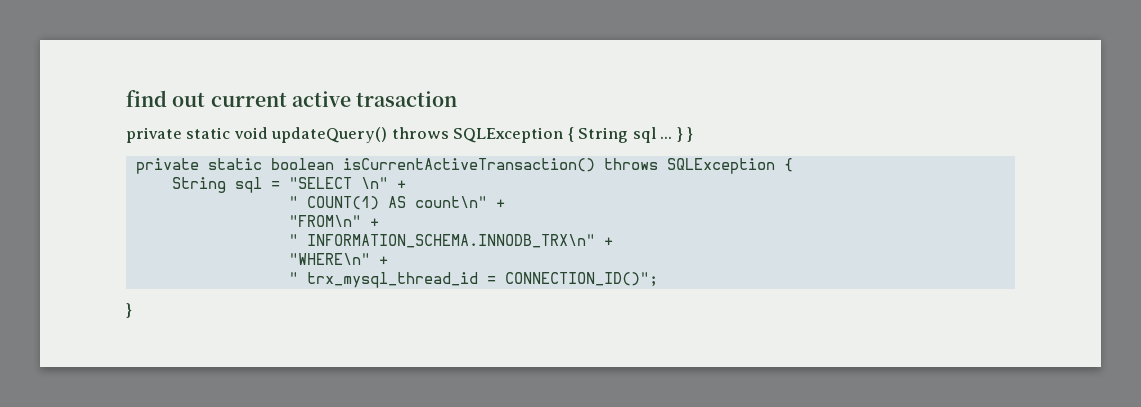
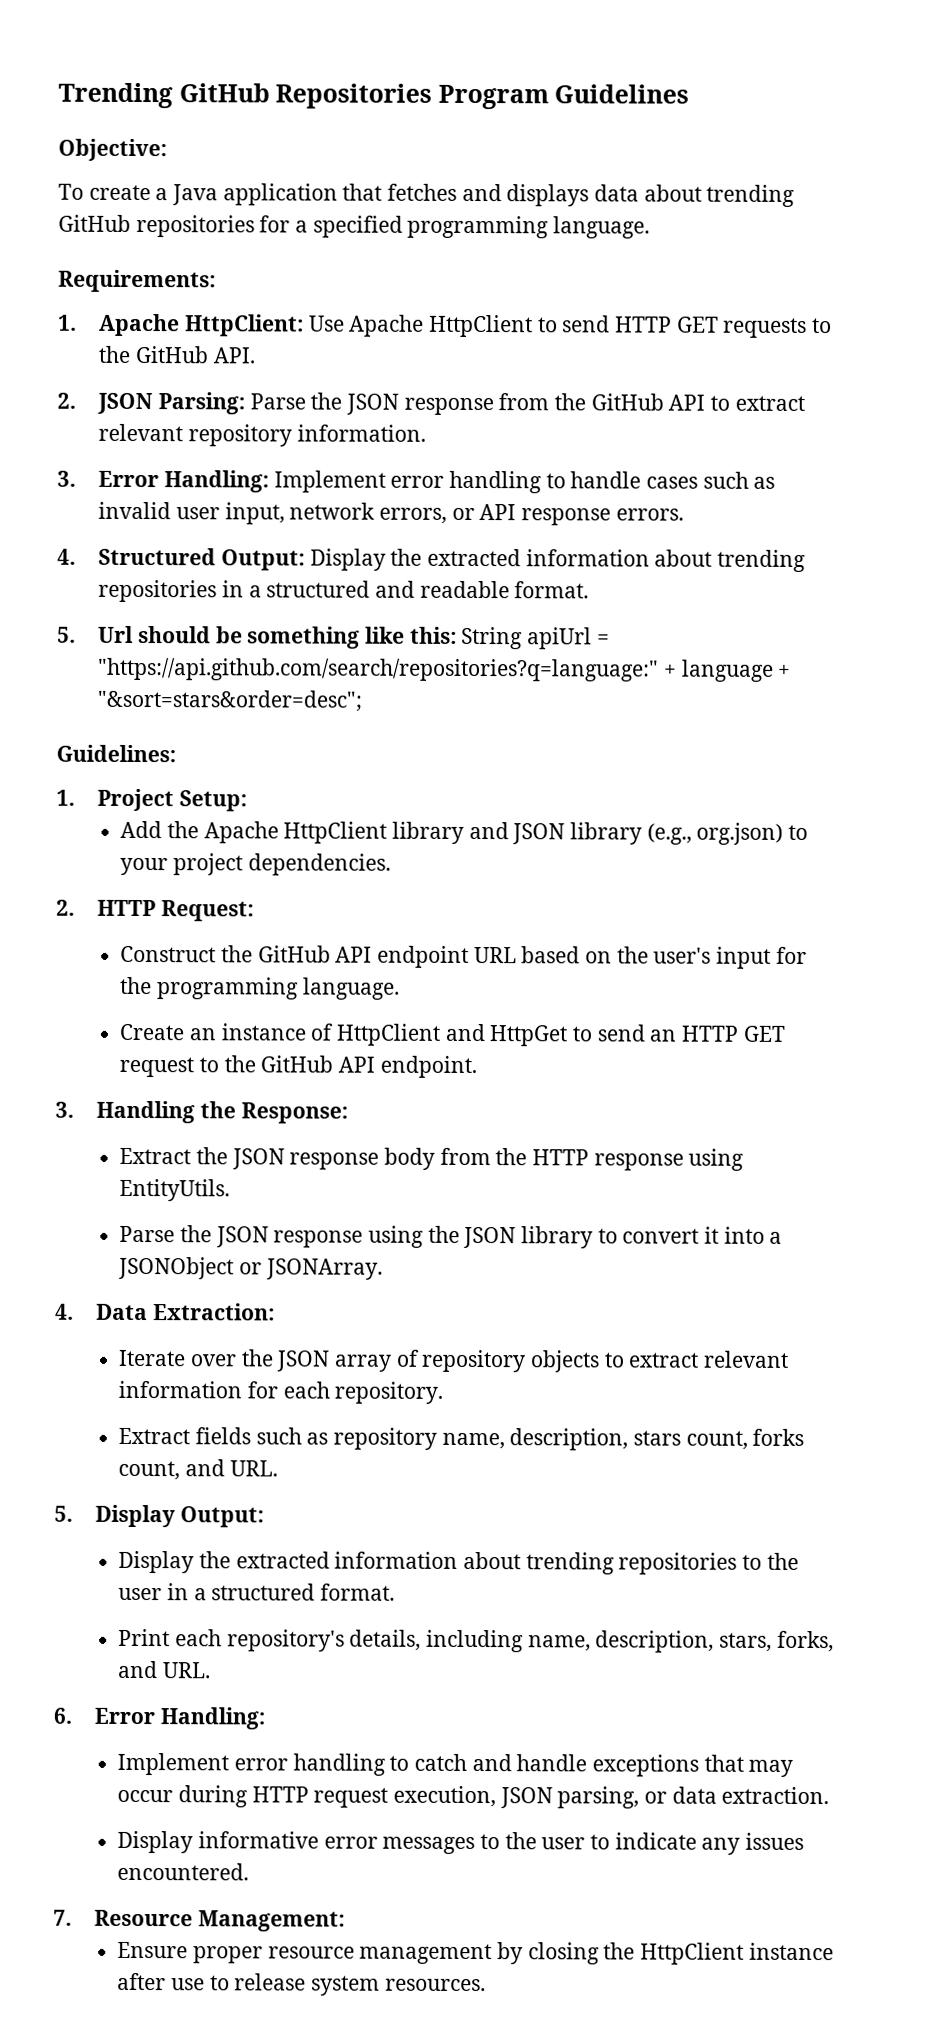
[126,90,458,107] [126,127,694,143] [135,158,793,174] [171,177,406,193] [288,196,505,210] [288,215,379,227] [288,234,613,248] [288,253,388,265] [288,272,658,288] [126,303,132,318] find out current active trasaction // private static void updateQuery() throws SQLException { String sql ... } } // private static boolean isCurrentActiveTransaction() throws SQLException { // String sql = "SELECT \n" + // " COUNT(1) AS count\n" + // "FROM\n" + // " INFORMATION_SCHEMA.INNODB_TRX\n" + // "WHERE\n" + // " trx_mysql_thread_id = CONNECTION_ID()"; // } -> [58,82,690,110] [58,138,167,162] [58,183,796,207] [58,214,651,239] [58,269,216,293] [58,313,832,338] [98,345,255,364] [57,392,805,416] [98,423,426,447] [57,470,776,494] [98,501,684,526] [57,547,806,572] [98,579,590,603] [57,625,610,650] [98,657,792,682] [97,689,363,712] [56,744,176,763] [56,788,247,812] [120,820,809,845] [120,853,391,876] [56,899,254,922] [120,945,807,969] [120,976,400,1000] [119,1023,785,1047] [119,1055,477,1079] [55,1100,348,1124] [119,1147,745,1171] [119,1178,231,1202] [119,1225,783,1249] [118,1256,383,1280] [55,1303,275,1321] [118,1349,790,1373] [118,1380,444,1404] [118,1427,805,1451] [118,1459,278,1481] [54,1504,264,1528] [118,1550,799,1575] [118,1583,396,1601] [118,1628,834,1653] [118,1660,212,1679] [53,1707,265,1730] [117,1752,794,1777] [117,1785,830,1809] [117,1830,805,1855] [117,1862,250,1881] [53,1909,345,1932] [117,1941,834,1965] [117,1972,486,1996] Trending GitHub Repositories Program Guidelines // Objective: // To create a Java application that fetches and displays data about trending GitHub repositories for a specified programming language. // Requirements: // 1. Apache HttpClient: Use Apache HttpClient to send HTTP GET requests to the GitHub API. // 2. JSON Parsing: Parse the JSON response from the GitHub API to extract relevant repository information. // 3. Error Handling: Implement error handling to handle cases such as invalid user input, network errors, or API response errors. // 4. Structured Output: Display the extracted information about trending repositories in a structured and readable format. // 5. Url should be something like this: String apiUrl = "https://api.github.com/search/repositories?q=language:" + language + "&sort=stars&order=desc"; // Guidelines: // 1. Project Setup: // Add the Apache HttpClient library and JSON library (e.g., org.json) to your project dependencies. // 2. HTTP Request: // Construct the GitHub API endpoint URL based on the user's input for the programming language. // Create an instance of HttpClient and HttpGet to send an HTTP GET request to the GitHub API endpoint. // 3. Handling the Response: // Extract the JSON response body from the HTTP response using EntityUtils. // Parse the JSON response using the JSON library to convert it into a JSONObject or JSONArray. // 4. Data Extraction: // Iterate over the JSON array of repository objects to extract relevant information for each repository. // Extract fields such as repository name, description, stars count, forks count, and URL. // 5. Display Output: // Display the extracted information about trending repositories to the user in a structured format. // Print each repository's details, including name, description, stars, forks, and URL. // 6. Error Handling: // Implement error handling to catch and handle exceptions that may occur during HTTP request execution, JSON parsing, or data extraction. // Display informative error messages to the user to indicate any issues encountered. // 7. Resource Management: // Ensure proper resource management by closing the HttpClient instance after use to release system resources.

